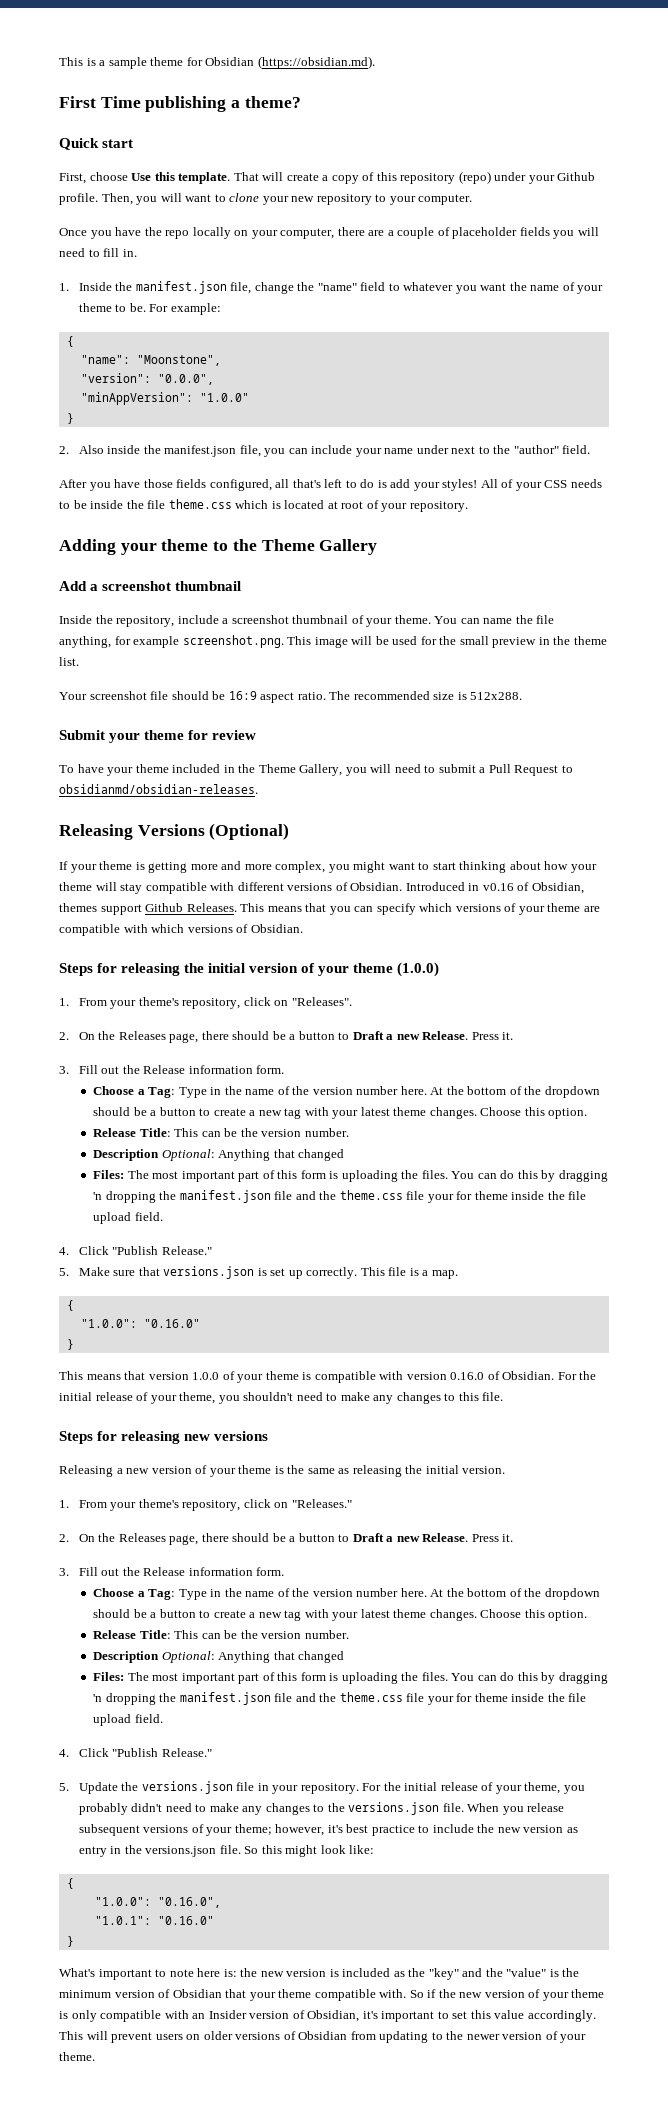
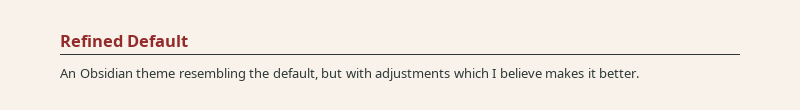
[59,56,375,69] [59,96,301,112] [59,138,134,150] [59,171,596,184] [59,193,473,205] [59,227,599,239] [59,248,137,257] [59,281,604,294] [78,303,221,315] [66,336,74,347] [80,355,221,366] [80,373,214,385] [80,392,249,405] [66,413,74,424] [59,445,591,457] [59,479,602,491] [59,499,468,512] [59,539,378,555] [59,581,242,591] [59,615,555,627] [59,635,607,648] [59,657,79,666] [59,691,523,703] [59,730,257,743] [59,764,573,776] [59,784,258,794] [59,823,290,840] [59,861,597,873] [59,882,584,894] [59,903,600,915] [59,924,303,936] [59,962,440,977] [59,997,352,1009] [59,1031,514,1043] [59,1065,285,1074] [93,1086,600,1098] [93,1107,588,1119] [93,1128,349,1137] [93,1149,345,1161] [93,1170,608,1182] [93,1190,587,1203] [93,1212,163,1224] [59,1246,212,1255] [59,1266,458,1279] [66,1300,74,1311] [80,1319,200,1328] [66,1339,74,1350] [59,1371,597,1383] [59,1392,504,1404] [59,1431,269,1444] [59,1465,506,1477] [59,1499,352,1511] [59,1533,514,1545] [59,1567,285,1576] [93,1588,600,1600] [93,1609,588,1621] [93,1630,349,1639] [93,1651,345,1663] [93,1672,608,1684] [93,1692,587,1705] [93,1714,163,1726] [59,1748,212,1757] [59,1781,585,1794] [78,1802,565,1815] [78,1824,578,1836] [78,1845,375,1857] [66,1878,74,1889] [94,1897,221,1908] [94,1916,214,1925] [66,1936,74,1947] [59,1968,580,1980] [59,1989,605,2001] [59,2010,596,2022] [59,2031,587,2043] [59,2052,95,2061] This is a sample theme for Obsidian (https://obsidian.md). // First Time publishing a theme? // Quick start // First, choose Use this template. That will create a copy of this repository (repo) under your Github profile. Then, you will want to clone your new repository to your computer. // Once you have the repo locally on your computer, there are a couple of placeholder fields you will need to fill in. // 1. Inside the manifest.json file, change the "name" field to whatever you want the name of your theme to be. For example: // { // "name": "Moonstone", // "version": "0.0.0", // "minAppVersion": "1.0.0" // } // 2. Also inside the manifest.json file, you can include your name under next to the "author" field. // After you have those fields configured, all that's left to do is add your styles! All of your CSS needs to be inside the file theme.css which is located at root of your repository. // Adding your theme to the Theme Gallery // Add a screenshot thumbnail // Inside the repository, include a screenshot thumbnail of your theme. You can name the file anything, for example screenshot.png. This image will be used for the small preview in the theme list. // Your screenshot file should be 16:9 aspect ratio. The recommended size is 512x288. // Submit your theme for review // To have your theme included in the Theme Gallery, you will need to submit a Pull Request to obsidianmd/obsidian-releases. // Releasing Versions (Optional) // If your theme is getting more and more complex, you might want to start thinking about how your theme will stay compatible with different versions of Obsidian. Introduced in v0.16 of Obsidian, themes support Github Releases. This means that you can specify which versions of your theme are compatible with which versions of Obsidian. // Steps for releasing the initial version of your theme (1.0.0) // 1. From your theme's repository, click on "Releases". // 2. On the Releases page, there should be a button to Draft a new Release. Press it. // 3. Fill out the Release information form. // Choose a Tag: Type in the name of the version number here. At the bottom of the dropdown should be a button to create a new tag with your latest theme changes. Choose this option. // Release Title: This can be the version number. // Description Optional: Anything that changed // Files: The most important part of this form is uploading the files. You can do this by dragging 'n dropping the manifest.json file and the theme.css file your for theme inside the file upload field. // 4. Click "Publish Release." // 5. Make sure that versions.json is set up correctly. This file is a map. // { // "1.0.0": "0.16.0" // } // This means that version 1.0.0 of your theme is compatible with version 0.16.0 of Obsidian. For the initial release of your theme, you shouldn't need to make any changes to this file. // Steps for releasing new versions // Releasing a new version of your theme is the same as releasing the initial version. // 1. From your theme's repository, click on "Releases." // 2. On the Releases page, there should be a button to Draft a new Release. Press it. // 3. Fill out the Release information form. // Choose a Tag: Type in the name of the version number here. At the bottom of the dropdown should be a button to create a new tag with your latest theme changes. Choose this option. // Release Title: This can be the version number. // Description Optional: Anything that changed // Files: The most important part of this form is uploading the files. You can do this by dragging 'n dropping the manifest.json file and the theme.css file your for theme inside the file upload field. // 4. Click "Publish Release." // 5. Update the versions.json file in your repository. For the initial release of your theme, you probably didn't need to make any changes to the versions.json file. When you release subsequent versions of your theme; however, it's best practice to include the new version as entry in the versions.json file. So this might look like: // { // "1.0.0": "0.16.0", // "1.0.1": "0.16.0" // } // What's important to note here is: the new version is included as the "key" and the "value" is the minimum version of Obsidian that your theme compatible with. So if the new version of your theme is only compatible with an Insider version of Obsidian, it's important to set this value accordingly. This will prevent users on older versions of Obsidian from updating to the newer version of your theme. -> [60,35,189,47] [60,68,640,81] Refined Default // An Obsidian theme resembling the default, but with adjustments which I believe makes it better.

